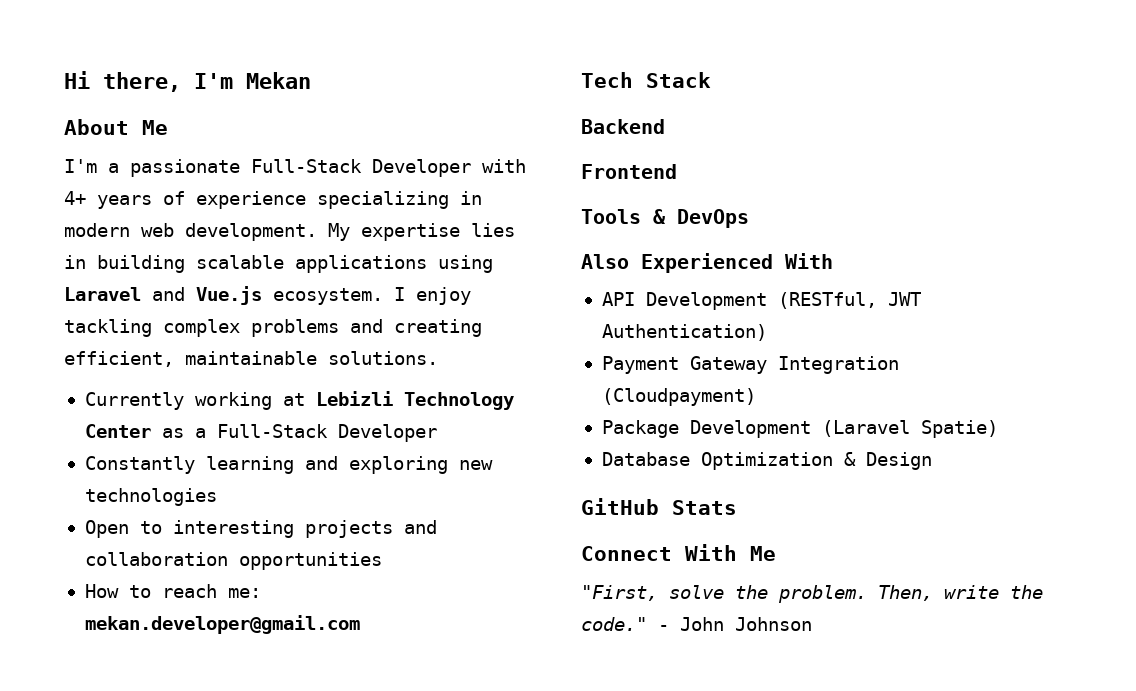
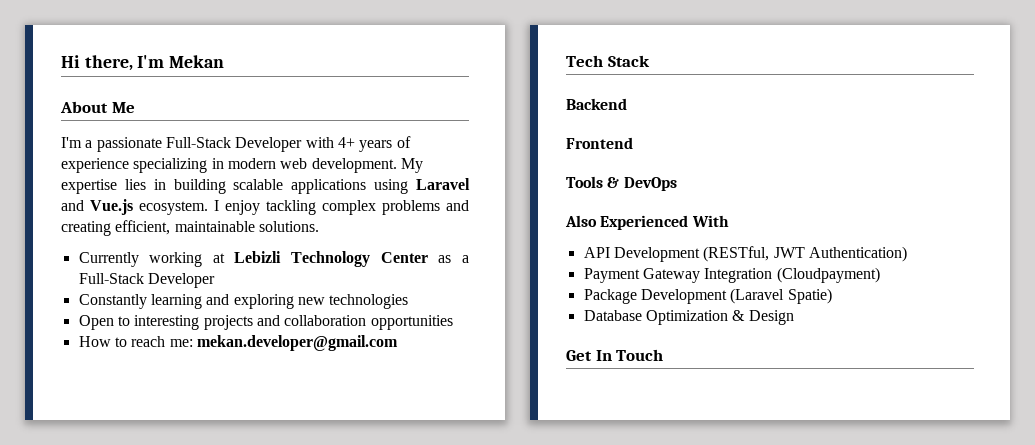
[581,498,737,515] [581,544,776,561] [581,585,1043,603] [581,617,812,631] GitHub Stats // Connect With Me // "First, solve the problem. Then, write the code." - John Johnson -> [566,349,664,361] Get In Touch

